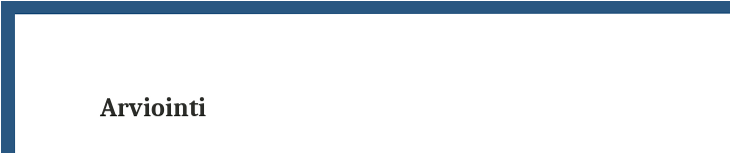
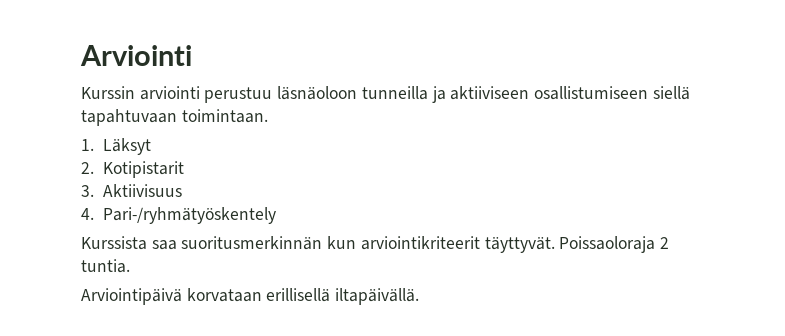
(207, 107) none -> [81,86,690,103] [81,109,268,126] [81,138,151,155] [81,161,184,178] [81,184,182,197] [81,207,276,224] [81,236,670,253] [81,259,130,273] [81,288,420,305] // Kurssin arviointi perustuu läsnäoloon tunneilla ja aktiiviseen osallistumiseen siellä tapahtuvaan toimintaan. // 1. Läksyt // 2. Kotipistarit // 3. Aktiivisuus // 4. Pari-/ryhmätyöskentely // Kurssista saa suoritusmerkinnän kun arviointikriteerit täyttyvät. Poissaoloraja 2 tuntia. // Arviointipäivä korvataan erillisellä iltapäivällä.

